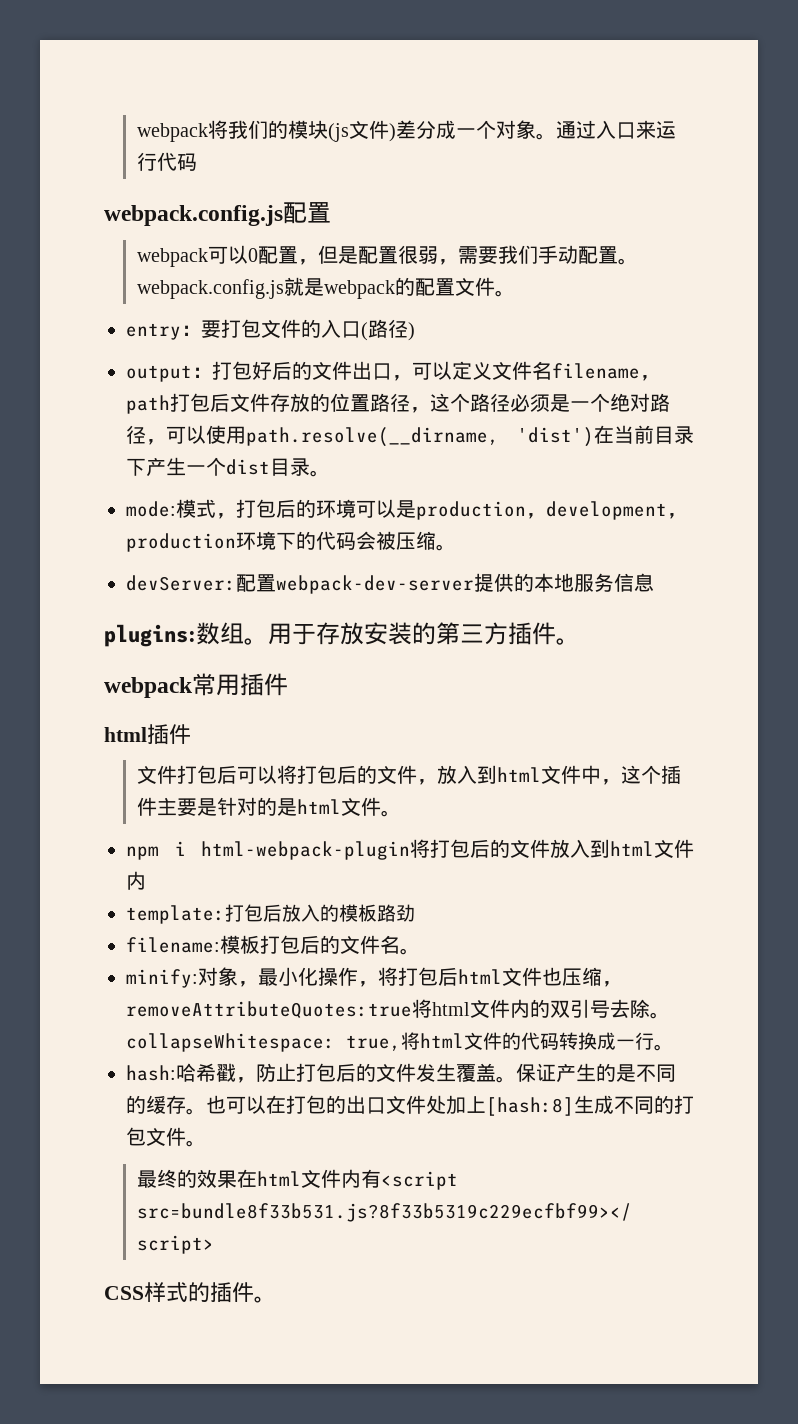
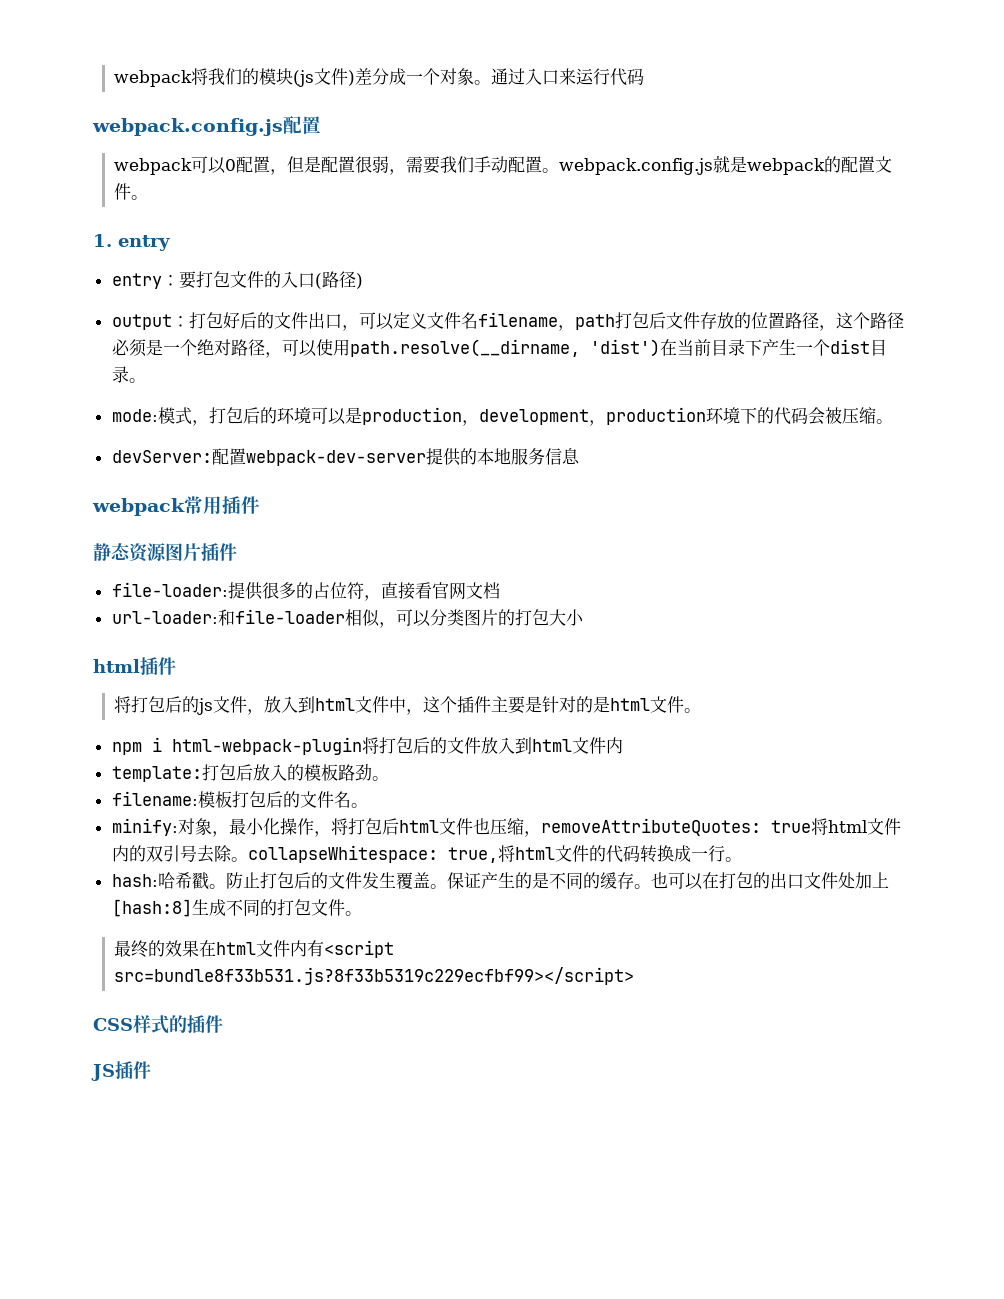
(515, 293) none -> [93,234,170,251] // 1. entry
[104,622,580,647] [104,673,288,698] plugins:数组。用于存放安装的第三方插件。 // webpack常用插件 -> [92,496,260,516] [93,543,237,562] [111,582,500,601] [111,609,584,628] webpack常用插件 // 静态资源图片插件 // file-loader:提供很多的占位符，直接看官网文档 // url-loader:和file-loader相似，可以分类图片的打包大小
[136,765,377,784] 文件打包后可以将打包后的 -> [114,696,214,715] 将打包后的js
(415, 913) none -> [371,776,389,781] 。
[126,1001,412,1019] removeAttributeQuotes:true -> [540,818,811,836] removeAttributeQuotes: true
[236,1077,256,1083] ， -> [208,884,226,889] 。
[254,1296,276,1303] 。 -> [91,1061,151,1081] // JS插件

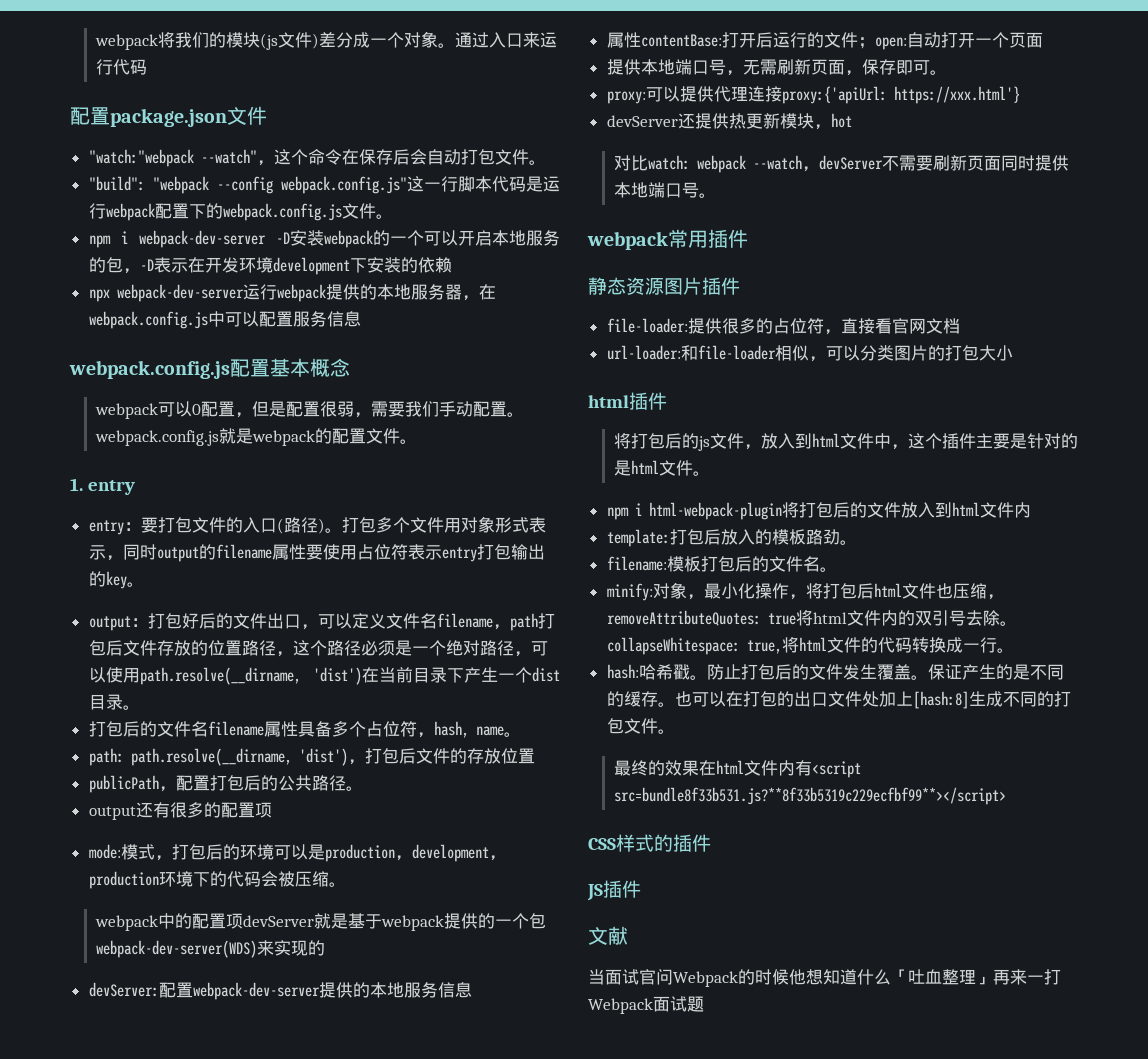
(645, 76) none -> [70,106,267,127] [88,149,546,167] [88,176,560,194] [88,203,393,221] [88,230,560,248] [88,257,452,275] [88,284,496,302] [88,311,361,329] // 配置package.json文件 // "watch:"webpack --watch"，这个命令在保存后会自动打包文件。 // "build": "webpack --config webpack.config.js"这一行脚本代码是运行webpack配置下的webpack.config.js文件。 // npm i webpack-dev-server -D安装webpack的一个可以开启本地服务的包，-D表示在开发环境development下安装的依赖 // npx webpack-dev-server运行webpack提供的本地服务器，在webpack.config.js中可以配置服务信息
(321, 125) none -> [270,358,350,377] 基本概念
(363, 281) none -> [324,516,546,533] [88,544,545,562] [88,571,144,589] 。打包多个文件用对象形式表示，同时output的filename属性要使用占位符表示entry打包输出的key。
(146, 380) none -> [88,721,521,738] [88,748,535,766] [88,775,363,793] [88,802,272,820] // 打包后的文件名filename属性具备多个占位符，hash, name。 // path: path.resolve(__dirname, 'dist')，打包后文件的存放位置 // publicPath，配置打包后的公共路径。 // output还有很多的配置项
(893, 421) none -> [94,913,546,931] [95,940,325,958] // webpack中的配置项devServer就是基于webpack提供的一个包webpack-dev-server(WDS)来实现的
(580, 456) none -> [606,32,1043,50] [606,59,947,76] [606,86,1020,104] [606,113,852,130] [613,155,1069,173] [613,182,716,198] // 属性contentBase:打开后运行的文件；open:自动打开一个页面 // 提供本地端口号，无需刷新页面，保存即可。 // proxy:可以提供代理连接proxy:{'apiUrl: https://xxx.html'} // devServer还提供热更新模块，hot // 对比watch: webpack --watch，devServer不需要刷新页面同时提供本地端口号。
[114,967,635,985] src=bundle8f33b531.js?8f33b5319c229ecfbf99></script> -> [613,787,1006,805] src=bundle8f33b531.js?**8f33b5319c229ecfbf99**></script>
(151, 1070) none -> [588,926,628,945] [588,969,1061,987] [588,996,704,1014] // 文献 // 当面试官问Webpack的时候他想知道什么「吐血整理」再来一打Webpack面试题

